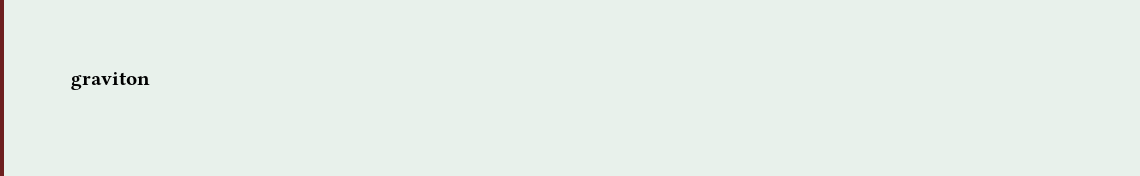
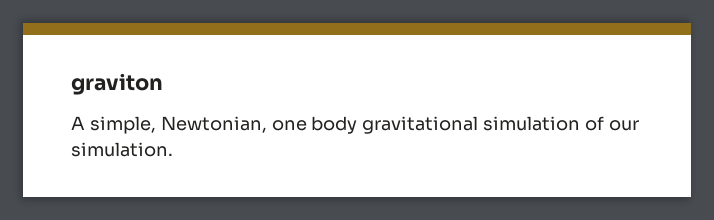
(150, 81) none -> [71,116,639,134] [71,142,173,157] // A simple, Newtonian, one body gravitational simulation of our simulation.

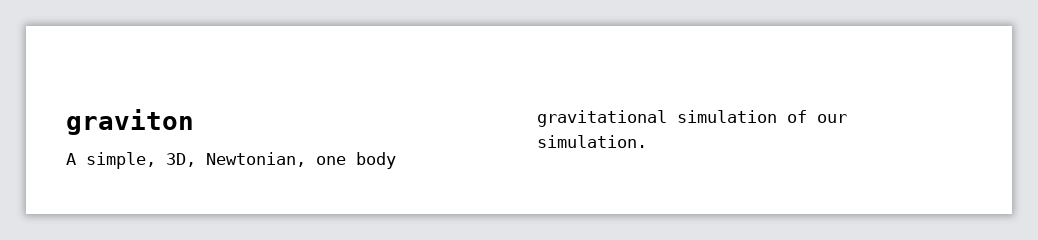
(156, 125) none -> [166,153,196,167] 3D,

